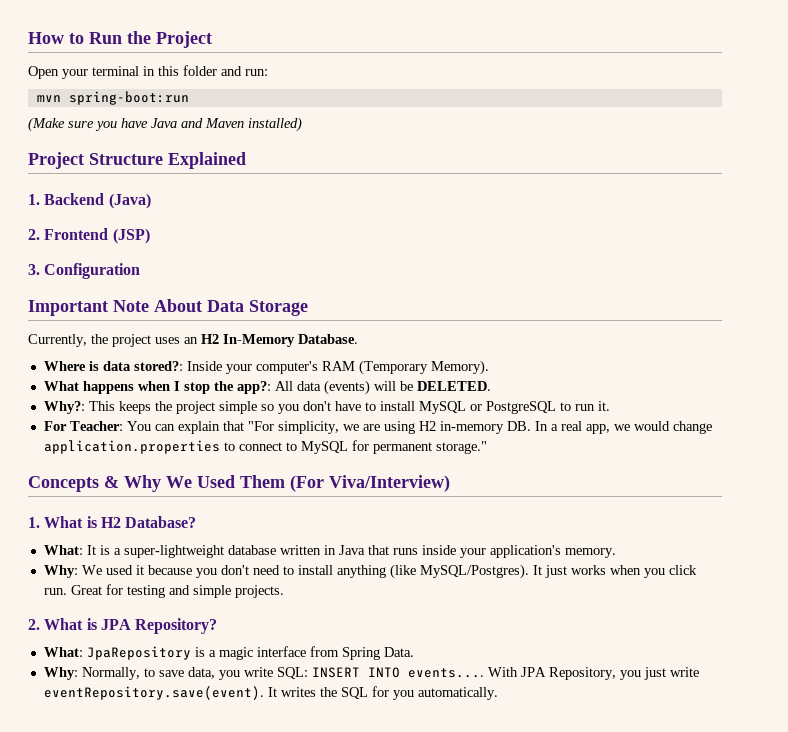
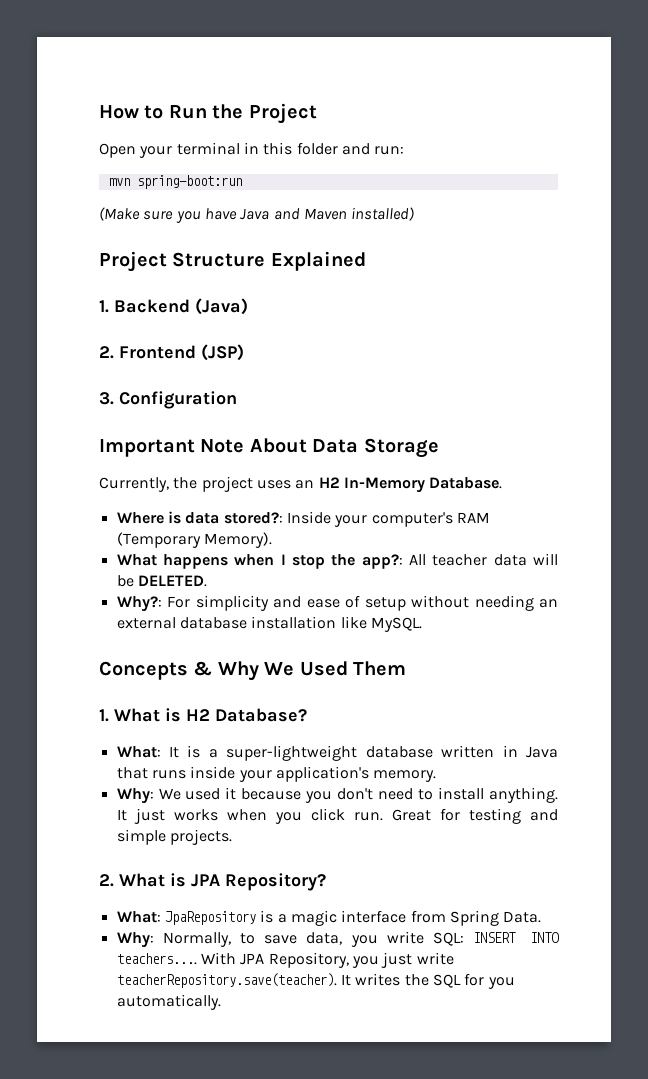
[296,380,370,395] data (events) -> [432,554,527,566] teacher data
[88,401,610,414] [43,421,712,434] [43,440,487,454] This keeps the project simple so you don't have to install MySQL or PostgreSQL to run it. // For Teacher: You can explain that "For simplicity, we are using H2 in-memory DB. In a real app, we would change application.properties to connect to MySQL for permanent storage." -> [167,595,558,611] [116,616,422,632] For simplicity and ease of setup without needing an external database installation like MySQL.
[290,475,450,492] (For Viva/Interview) -> (406, 668) none
[336,564,529,579] anything (like MySQL/Postgres). -> [489,787,558,803] anything.
[407,668,484,678] events.... -> [116,953,197,965] teachers....
[43,686,264,700] eventRepository.save(event). -> [116,973,337,988] teacherRepository.save(teacher).

